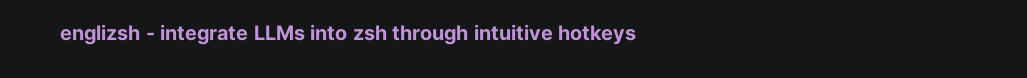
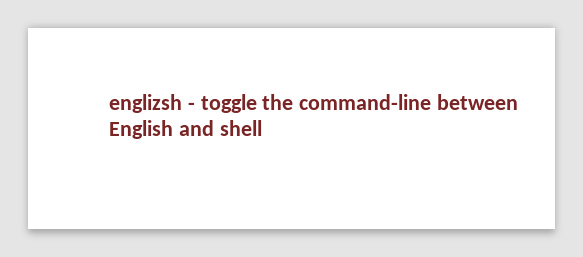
[160,24,637,45] integrate LLMs into zsh through intuitive hotkeys -> [200,94,519,113] [109,120,262,139] toggle the command-line between English and shell

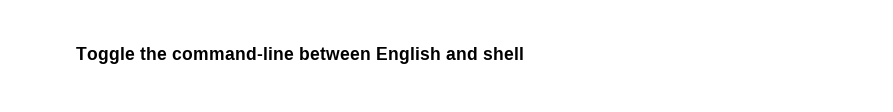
[109,94,257,113] englizsh - toggle -> [76,47,135,64] Toggle

